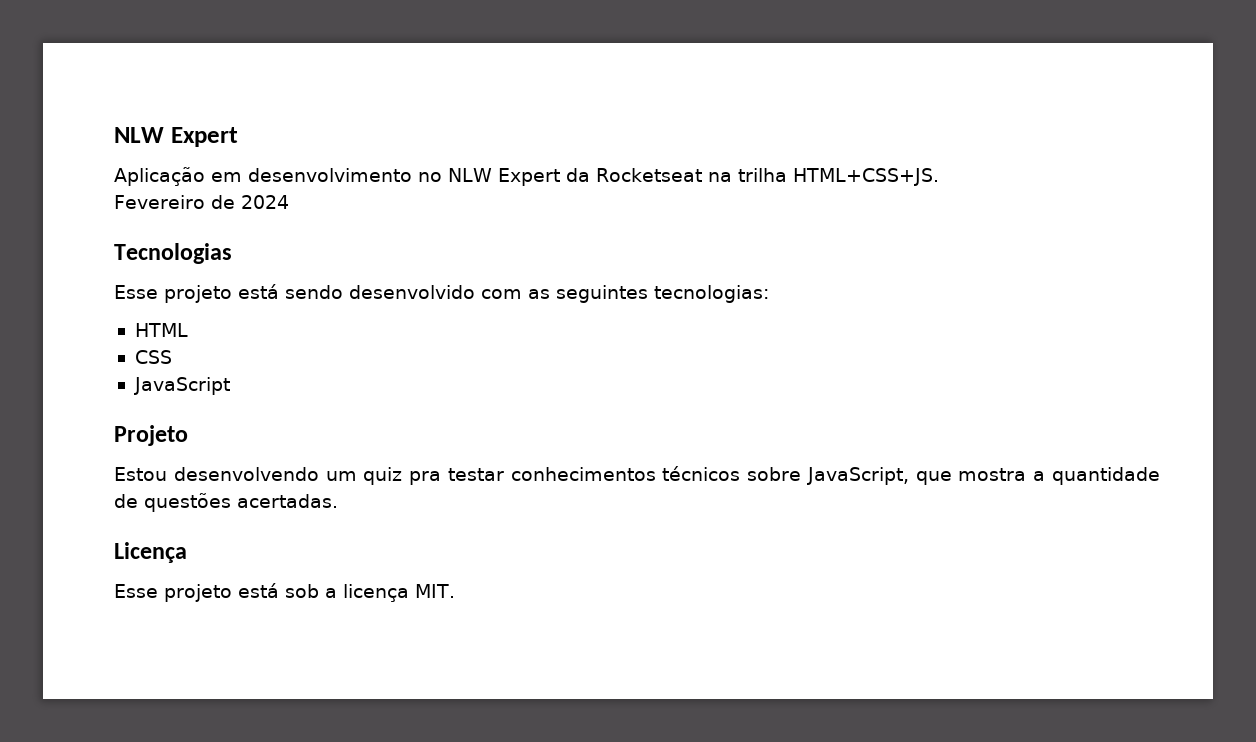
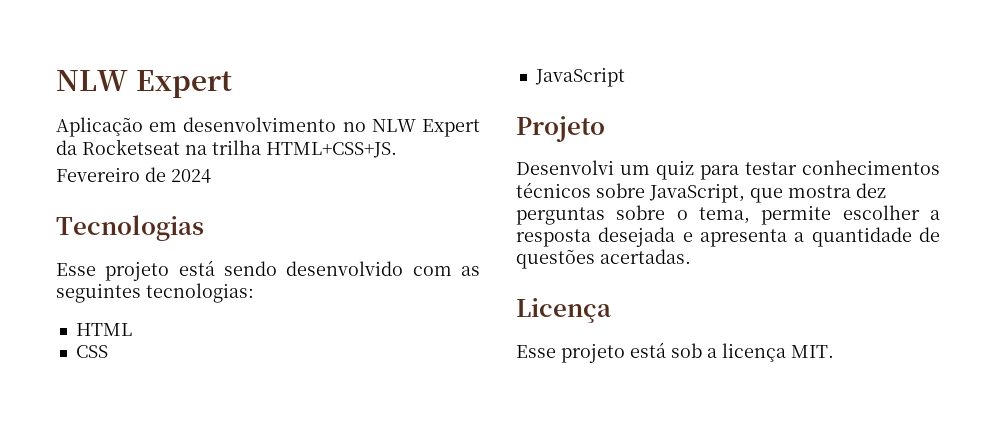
[114,467,319,481] Estou desenvolvendo -> [516,160,614,175] Desenvolvi
[409,471,442,485] pra -> [700,165,739,180] para
(1027, 474) none -> [856,183,886,198] [516,205,940,225] [516,227,787,247] dez perguntas sobre o tema, permite escolher a resposta desejada e apresenta

